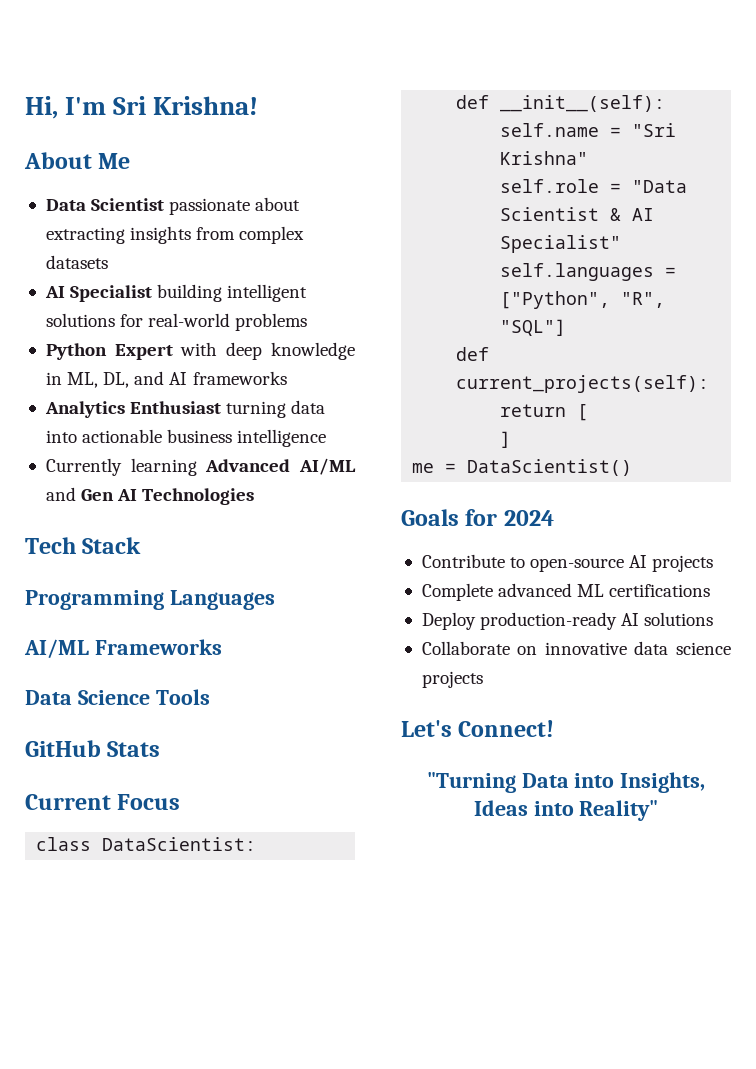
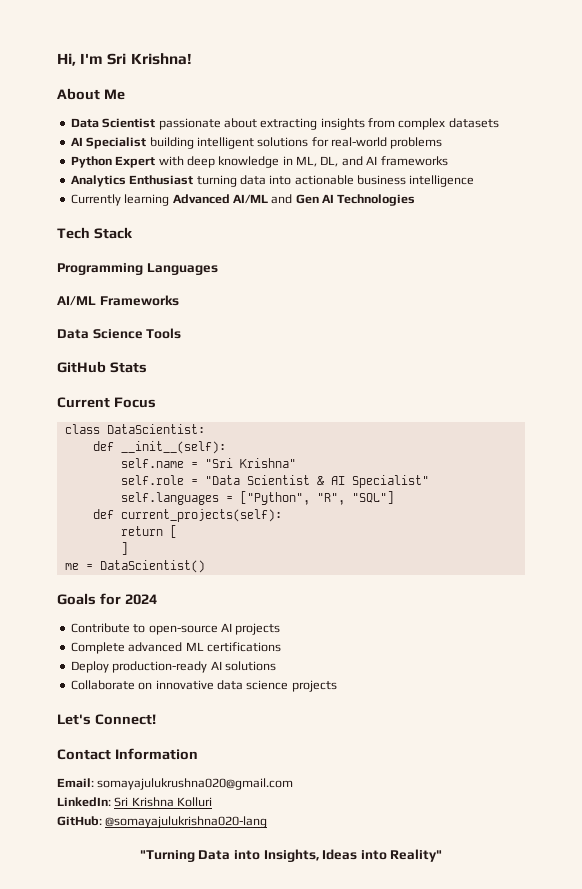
(555, 728) none -> [57,748,198,760] [57,778,294,790] [57,797,213,807] [57,816,268,828] // Contact Information // Email: somayajulukrushna020@gmail.com // LinkedIn: Sri Krishna Kolluri // GitHub: @somayajulukrishna020-lang

